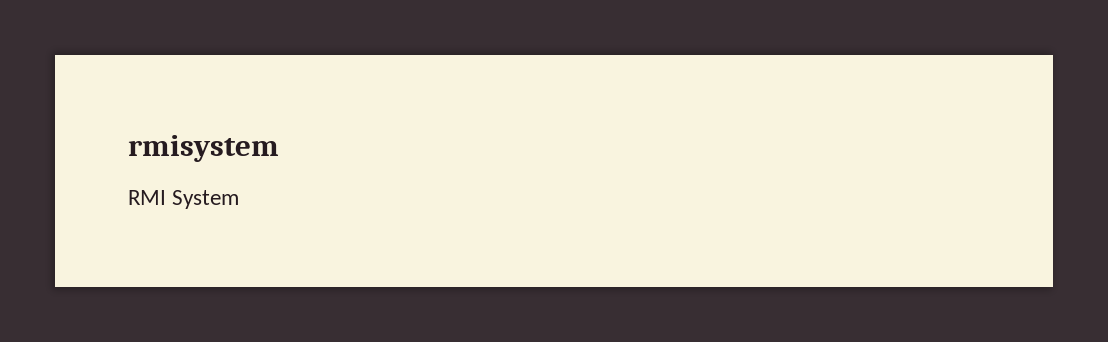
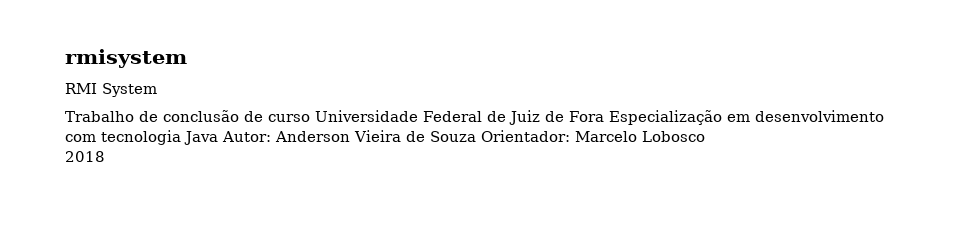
(240, 199) none -> [65,110,884,125] [65,130,705,145] [65,151,105,162] // Trabalho de conclusão de curso Universidade Federal de Juiz de Fora Especialização em desenvolvimento com tecnologia Java Autor: Anderson Vieira de Souza Orientador: Marcelo Lobosco // 2018

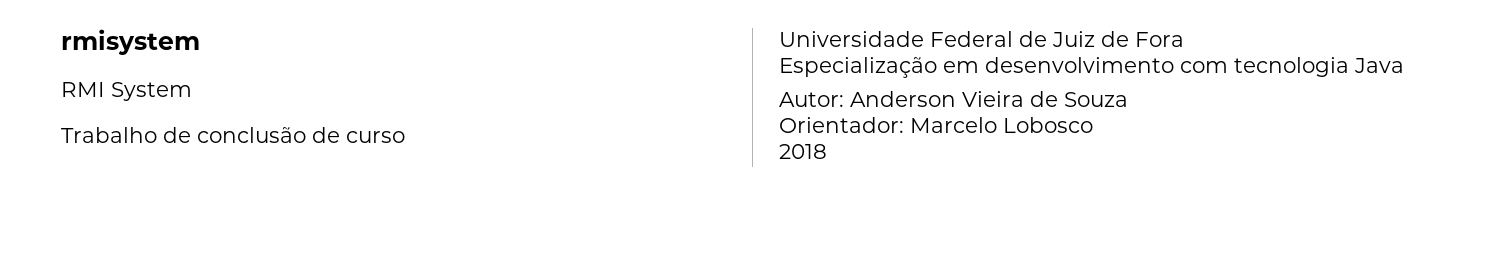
(310, 118) none -> (405, 137) //
(604, 116) none -> (1184, 39) //
(218, 138) none -> (1404, 65) //
(476, 136) none -> (1128, 99) //

